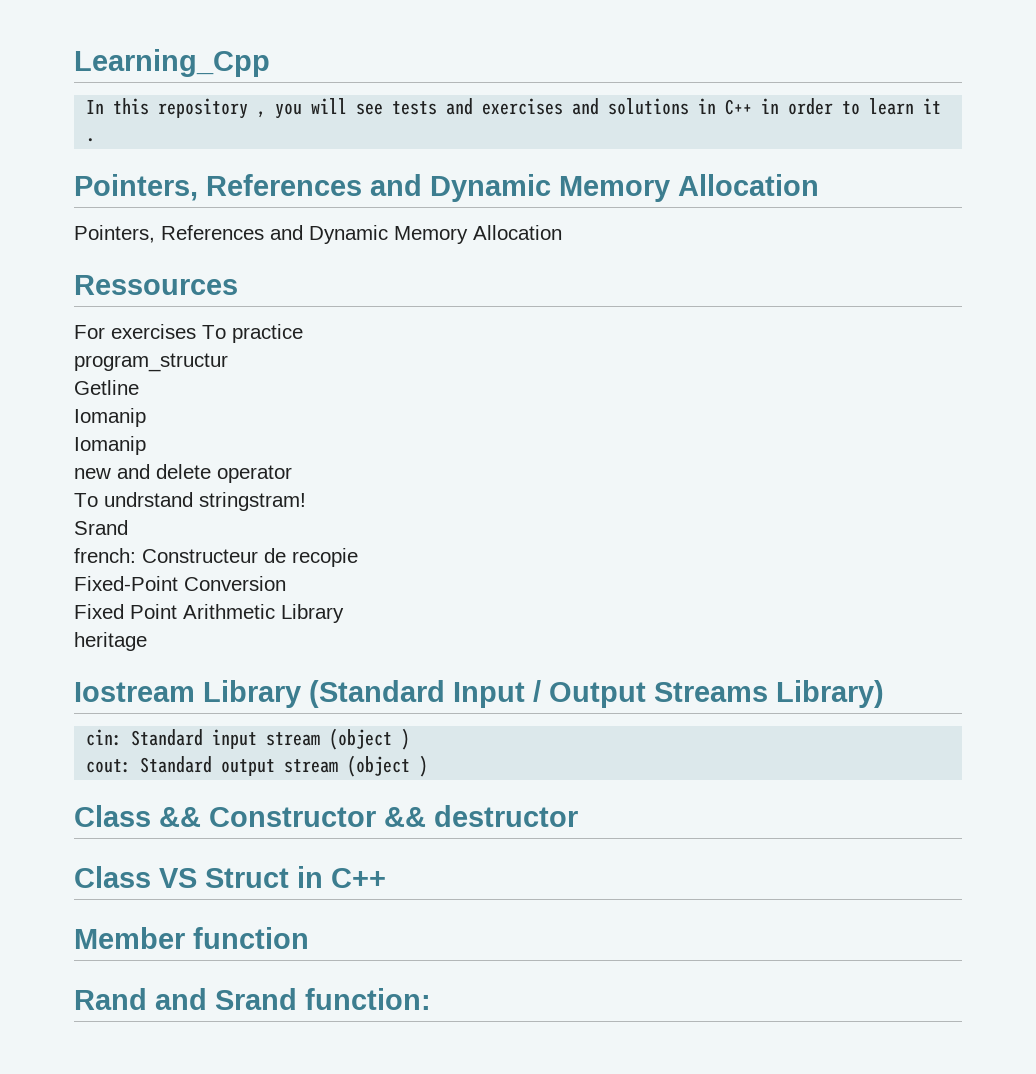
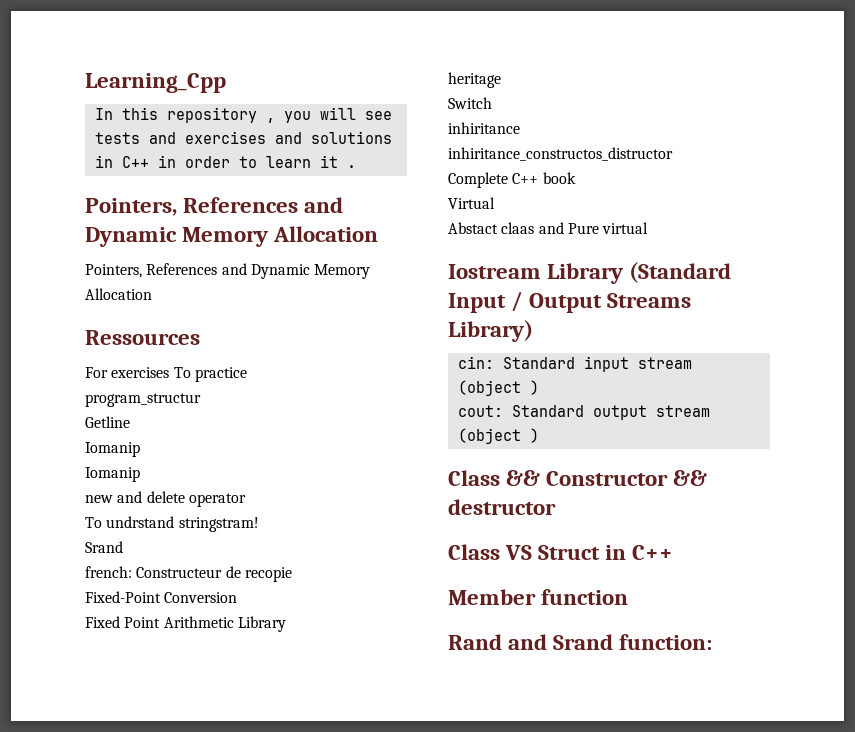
(147, 641) none -> [448,97,492,109] [448,122,520,134] [448,147,673,161] [448,172,576,188] [448,197,495,209] [448,222,649,234] // Switch // inhiritance // inhiritance_constructos_distructor // Complete C++ book // Virtual // Abstact claas and Pure virtual

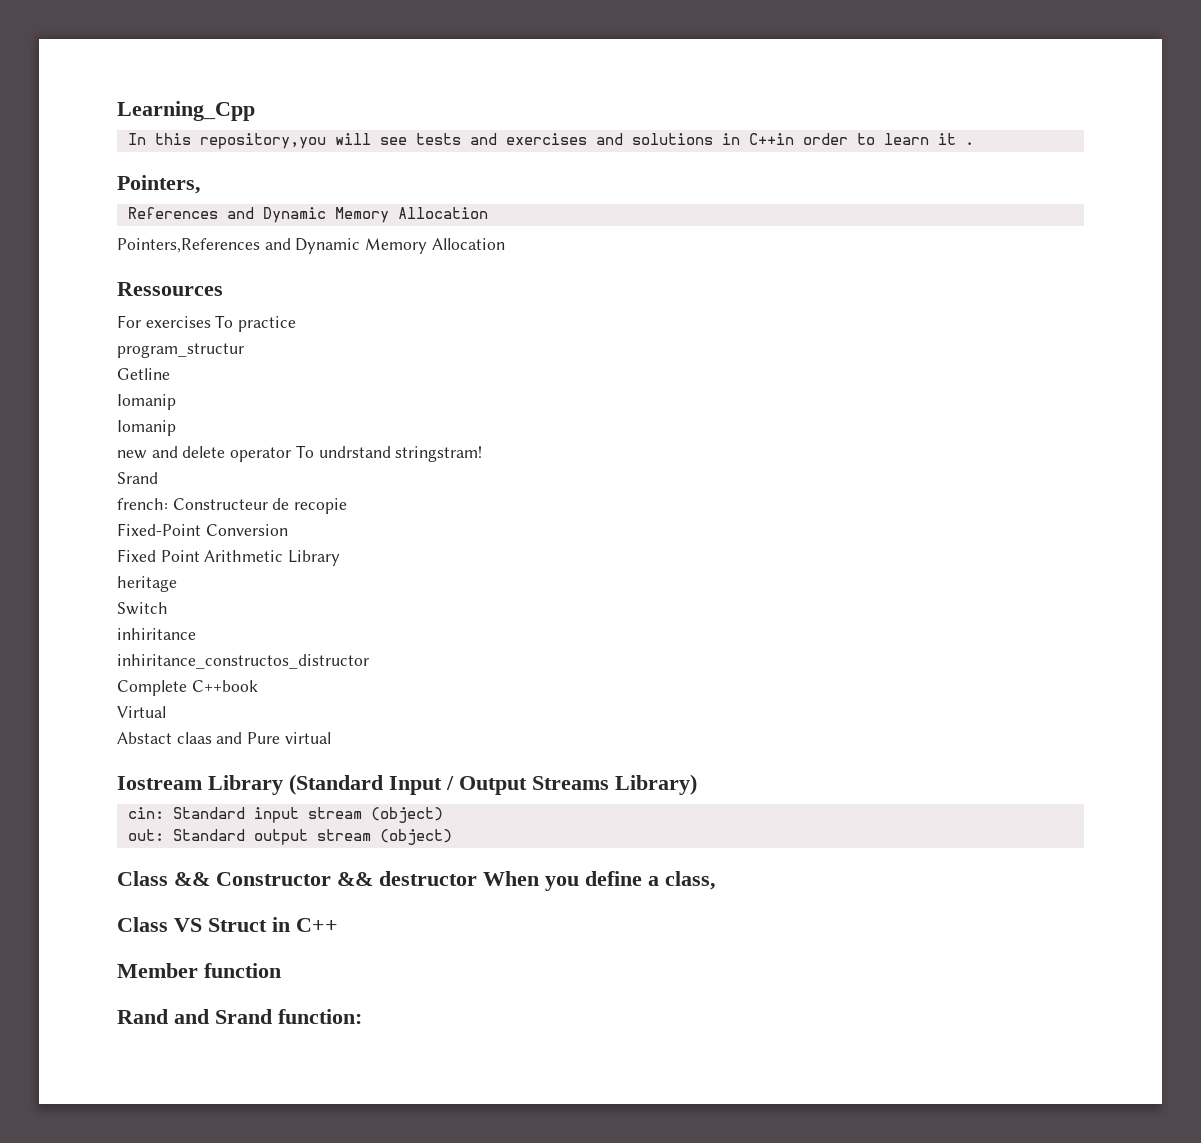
[166,107,311,123] repository , you -> [199,133,326,149] repository,you
[121,155,176,168] C++ in -> [748,133,794,145] C++in
[183,197,344,213] [85,226,379,247] [85,263,218,278] References and Dynamic Memory Allocation // Pointers, References -> [127,207,488,223] [117,238,260,253] // References and Dynamic Memory Allocation // Pointers,References
(246, 500) // -> (292, 454) none
[512,172,576,184] C++ book -> [191,680,258,692] C++book
[457,380,539,396] [457,405,503,417] (object ) // cout: -> [370,807,443,823] [127,829,164,841] (object) // out:
[457,428,539,444] (object ) -> [379,829,452,845] (object)
(556, 507) none -> [483,871,716,891] When you define a class,

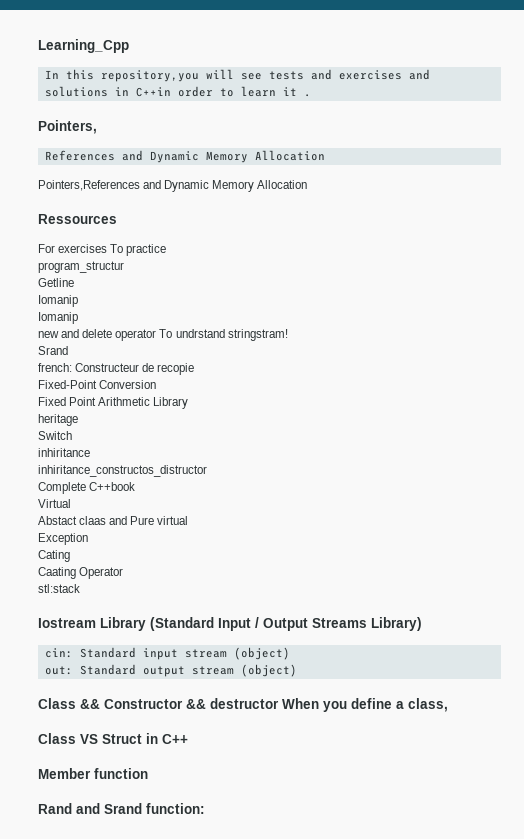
(331, 738) none -> [38,533,88,545] [38,550,70,562] [38,567,124,579] [38,584,80,593] // Exception // Cating // Caating Operator // stl:stack

